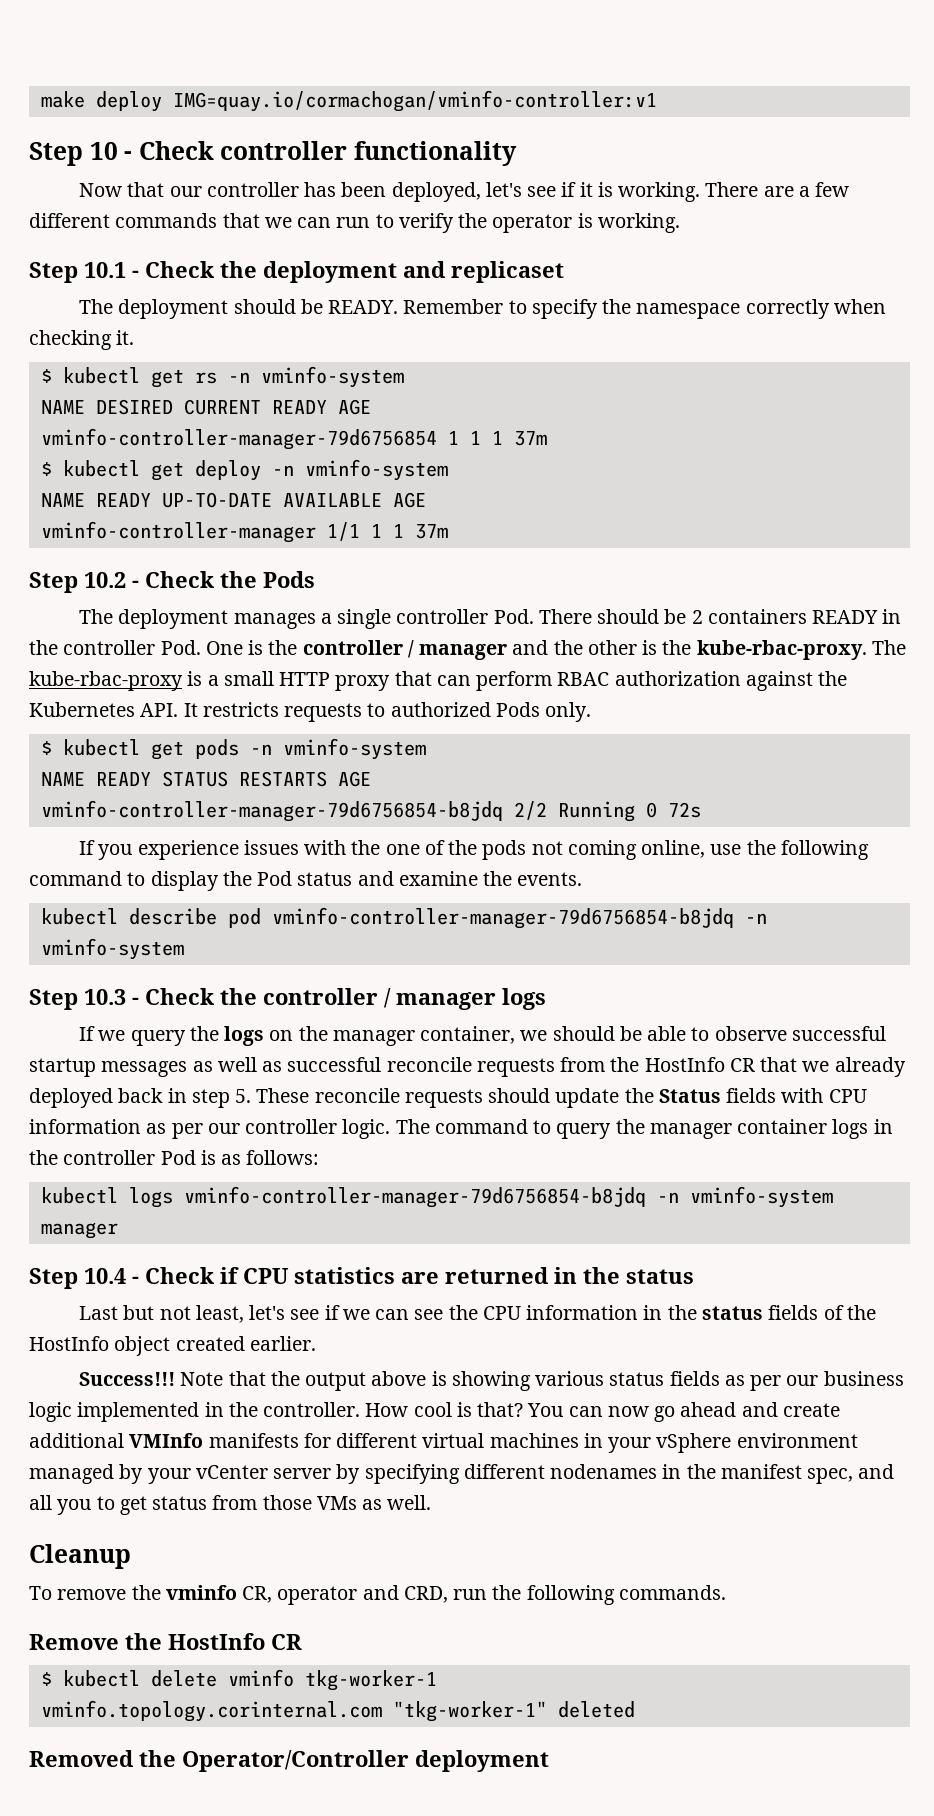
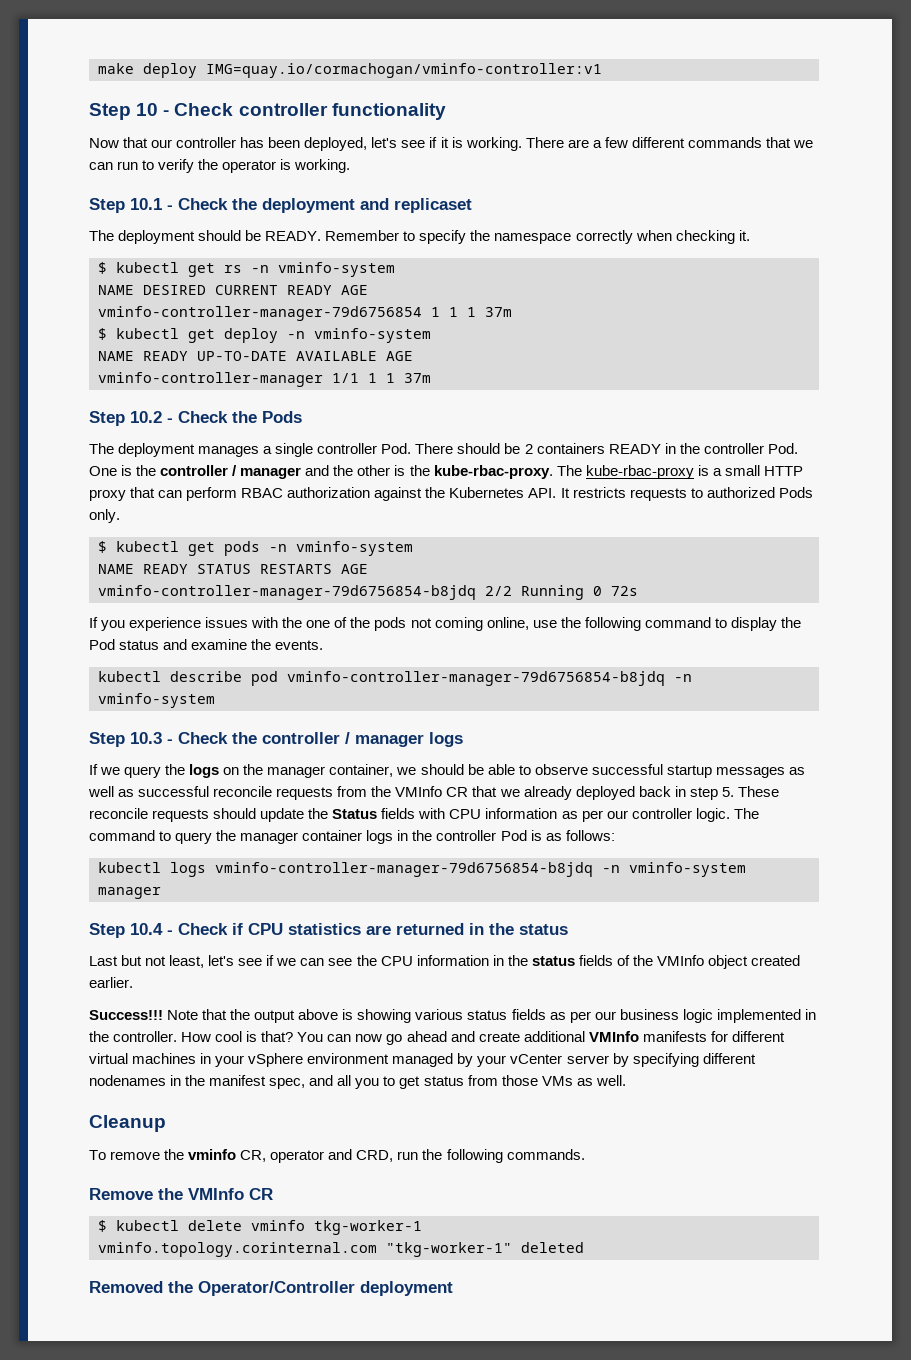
[644,1057,725,1072] HostInfo -> [395,786,443,797] VMInfo
[29,1336,109,1351] HostInfo -> [656,955,704,966] VMInfo
[168,1633,265,1650] HostInfo -> [188,1188,244,1200] VMInfo

